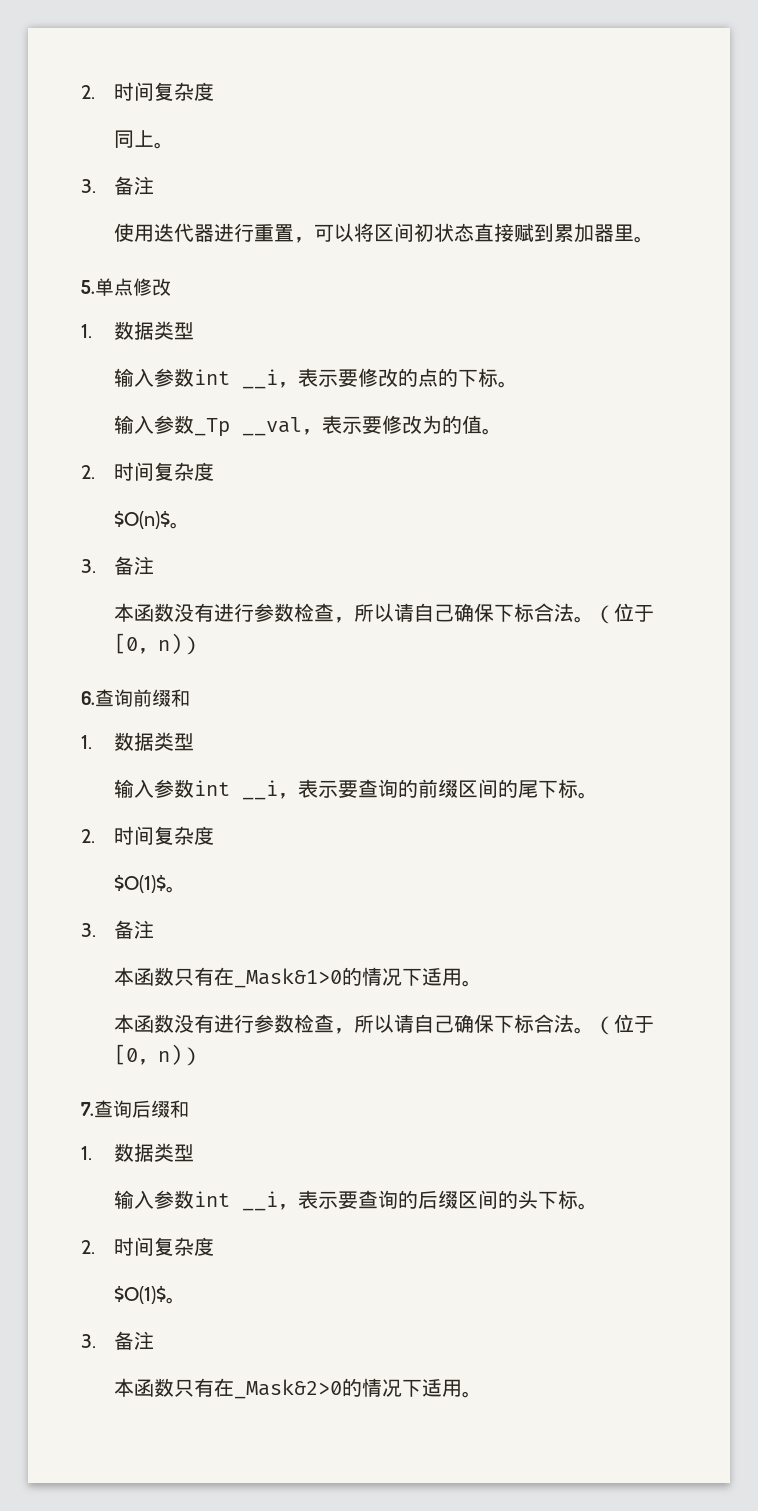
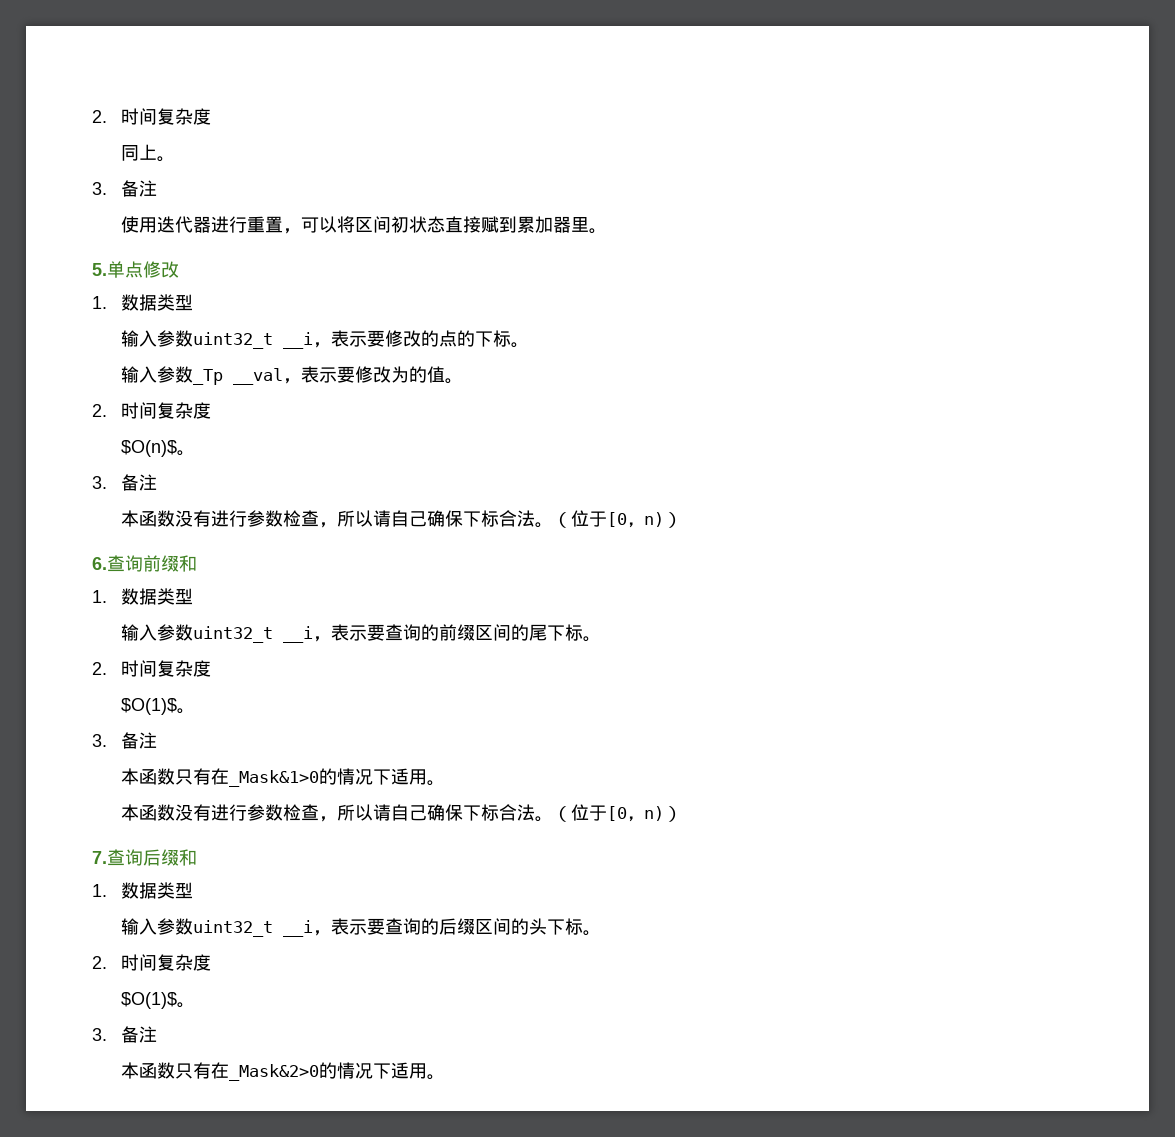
[194,369,231,385] int -> [193,332,274,349] uint32_t
[194,780,231,796] int -> [193,626,274,643] uint32_t
[194,1191,231,1207] int -> [193,920,274,937] uint32_t

